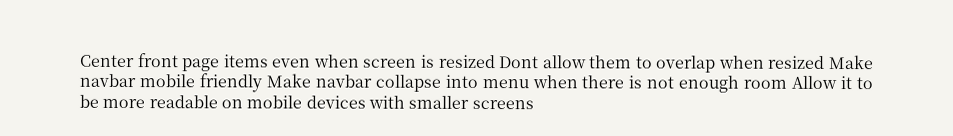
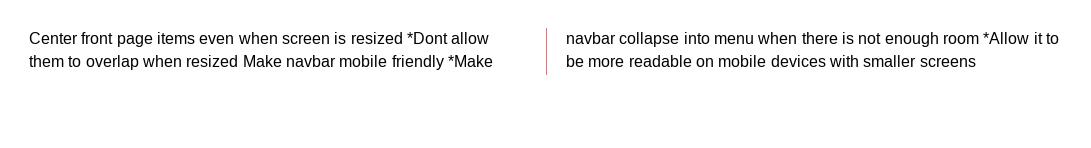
[498,56,540,69] Dont -> [406,32,448,44] *Dont
[265,73,311,88] Make -> [447,55,493,67] *Make
[791,75,838,90] Allow -> [983,32,1030,44] *Allow

